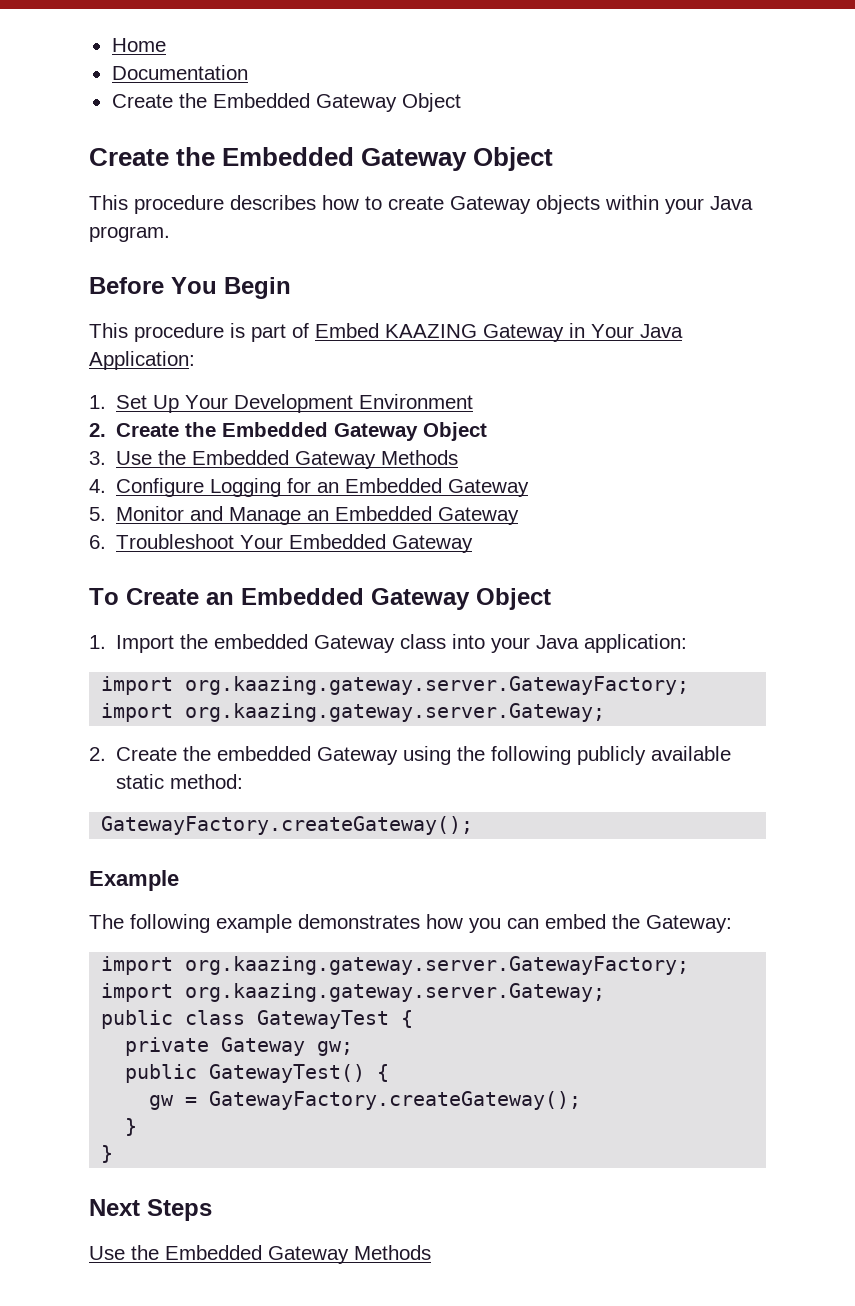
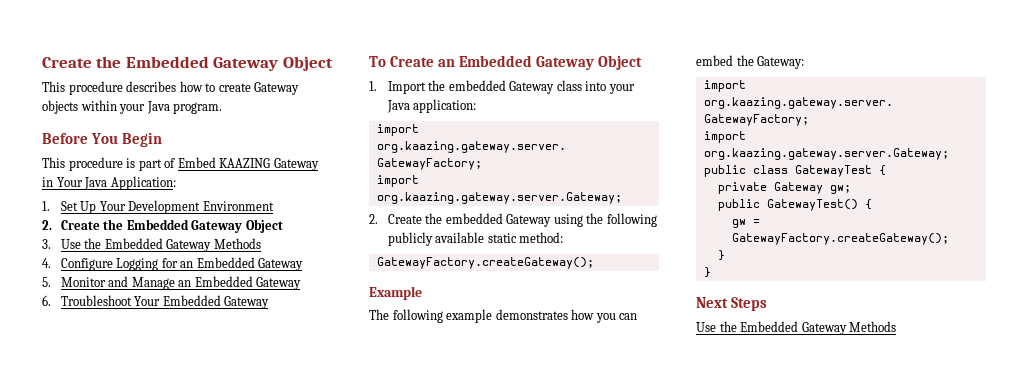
[111,38,166,52] [111,65,248,80] [111,93,461,112] Home // Documentation // Create the Embedded Gateway Object // -> (42, 62) none

